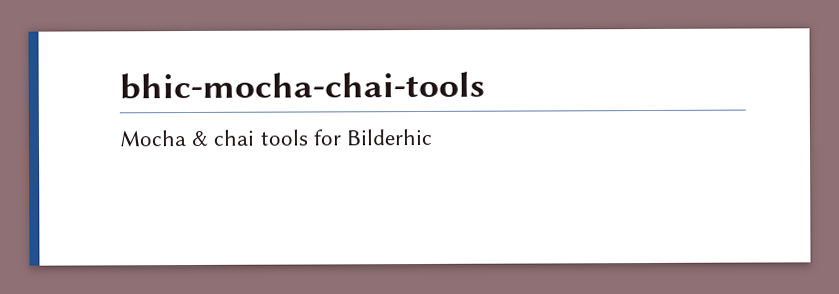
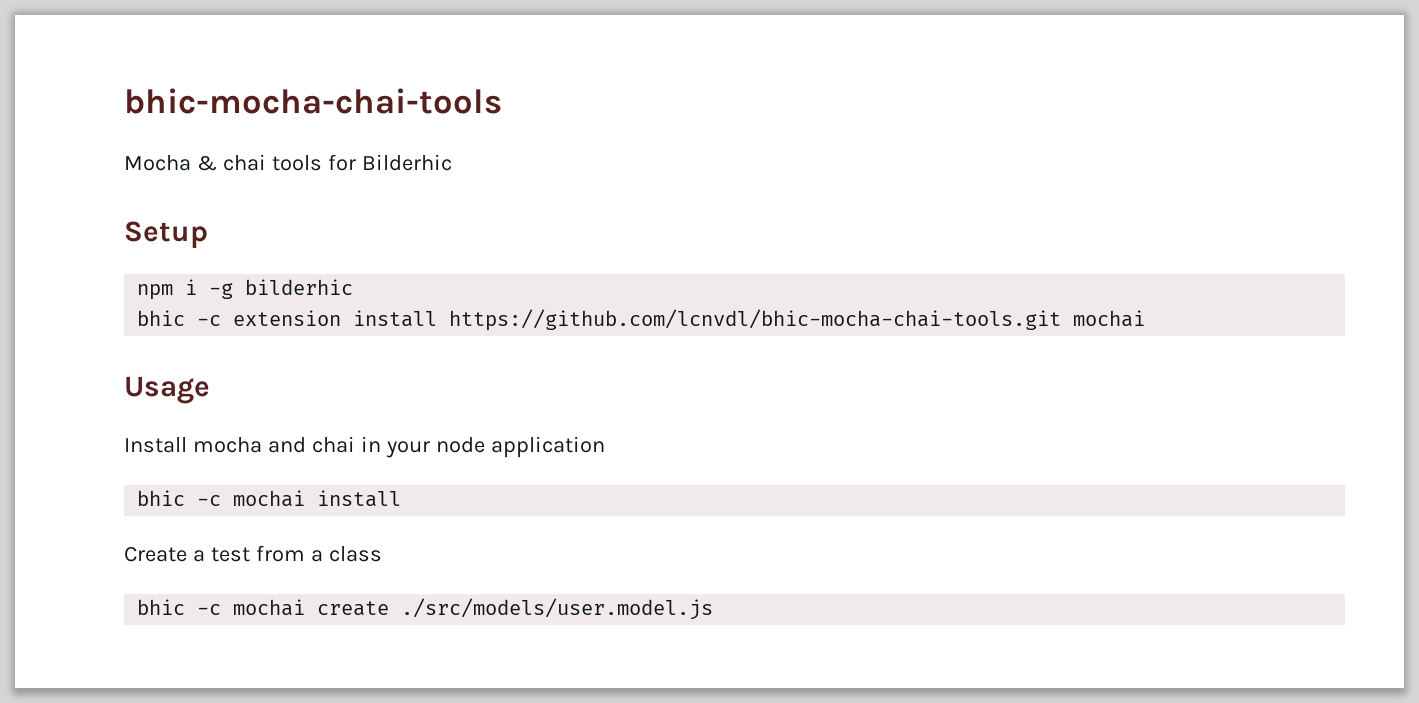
(433, 137) none -> [124,221,208,248] [137,279,354,300] [137,309,1146,331] [124,376,210,404] [124,436,605,458] [137,490,402,507] [124,545,382,562] [137,598,714,620] // Setup // npm i -g bilderhic // bhic -c extension install https://github.com/lcnvdl/bhic-mocha-chai-tools.git mochai // Usage // Install mocha and chai in your node application // bhic -c mochai install // Create a test from a class // bhic -c mochai create ./src/models/user.model.js

